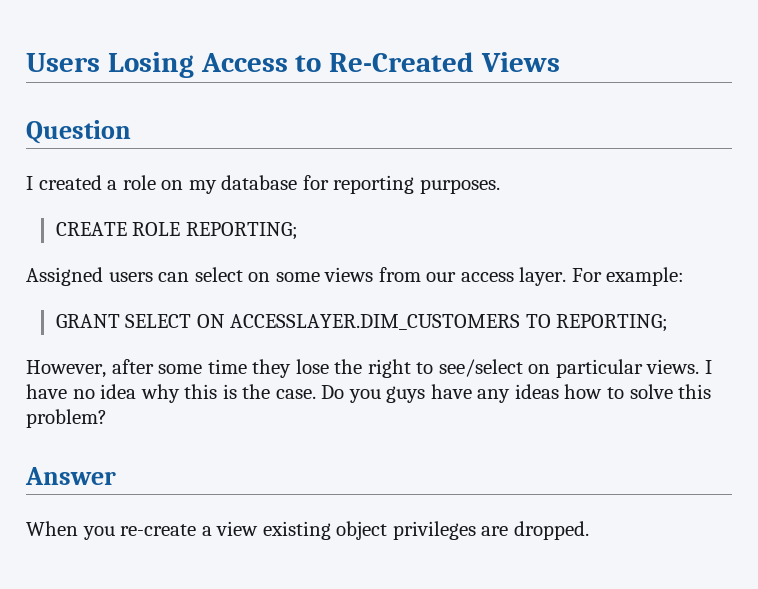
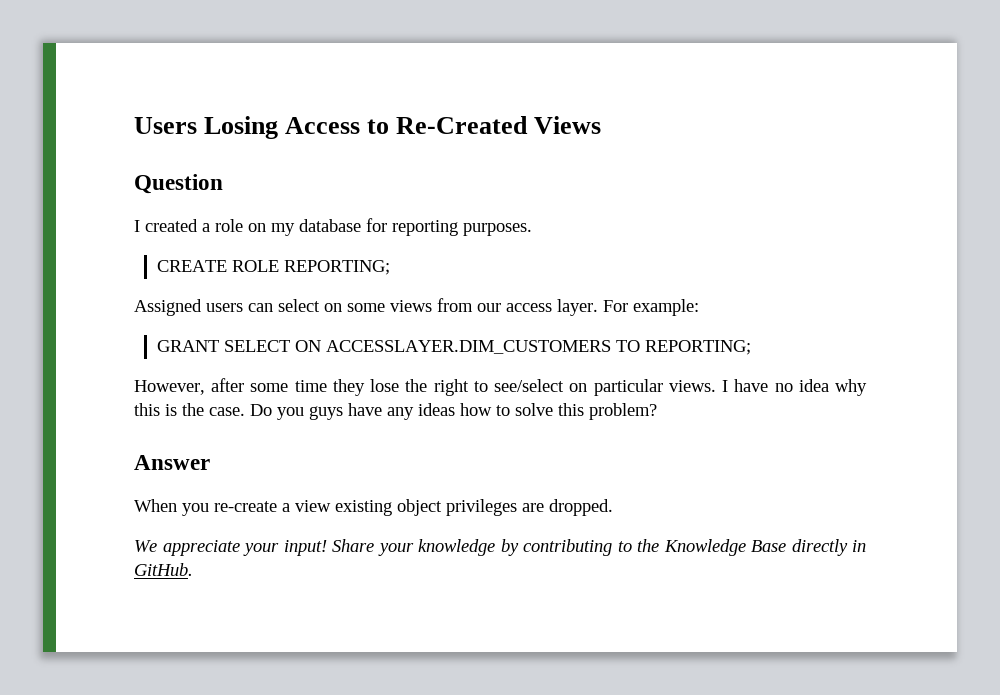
(589, 530) none -> [134,539,866,556] [134,563,193,576] // We appreciate your input! Share your knowledge by contributing to the Knowledge Base directly in GitHub.

